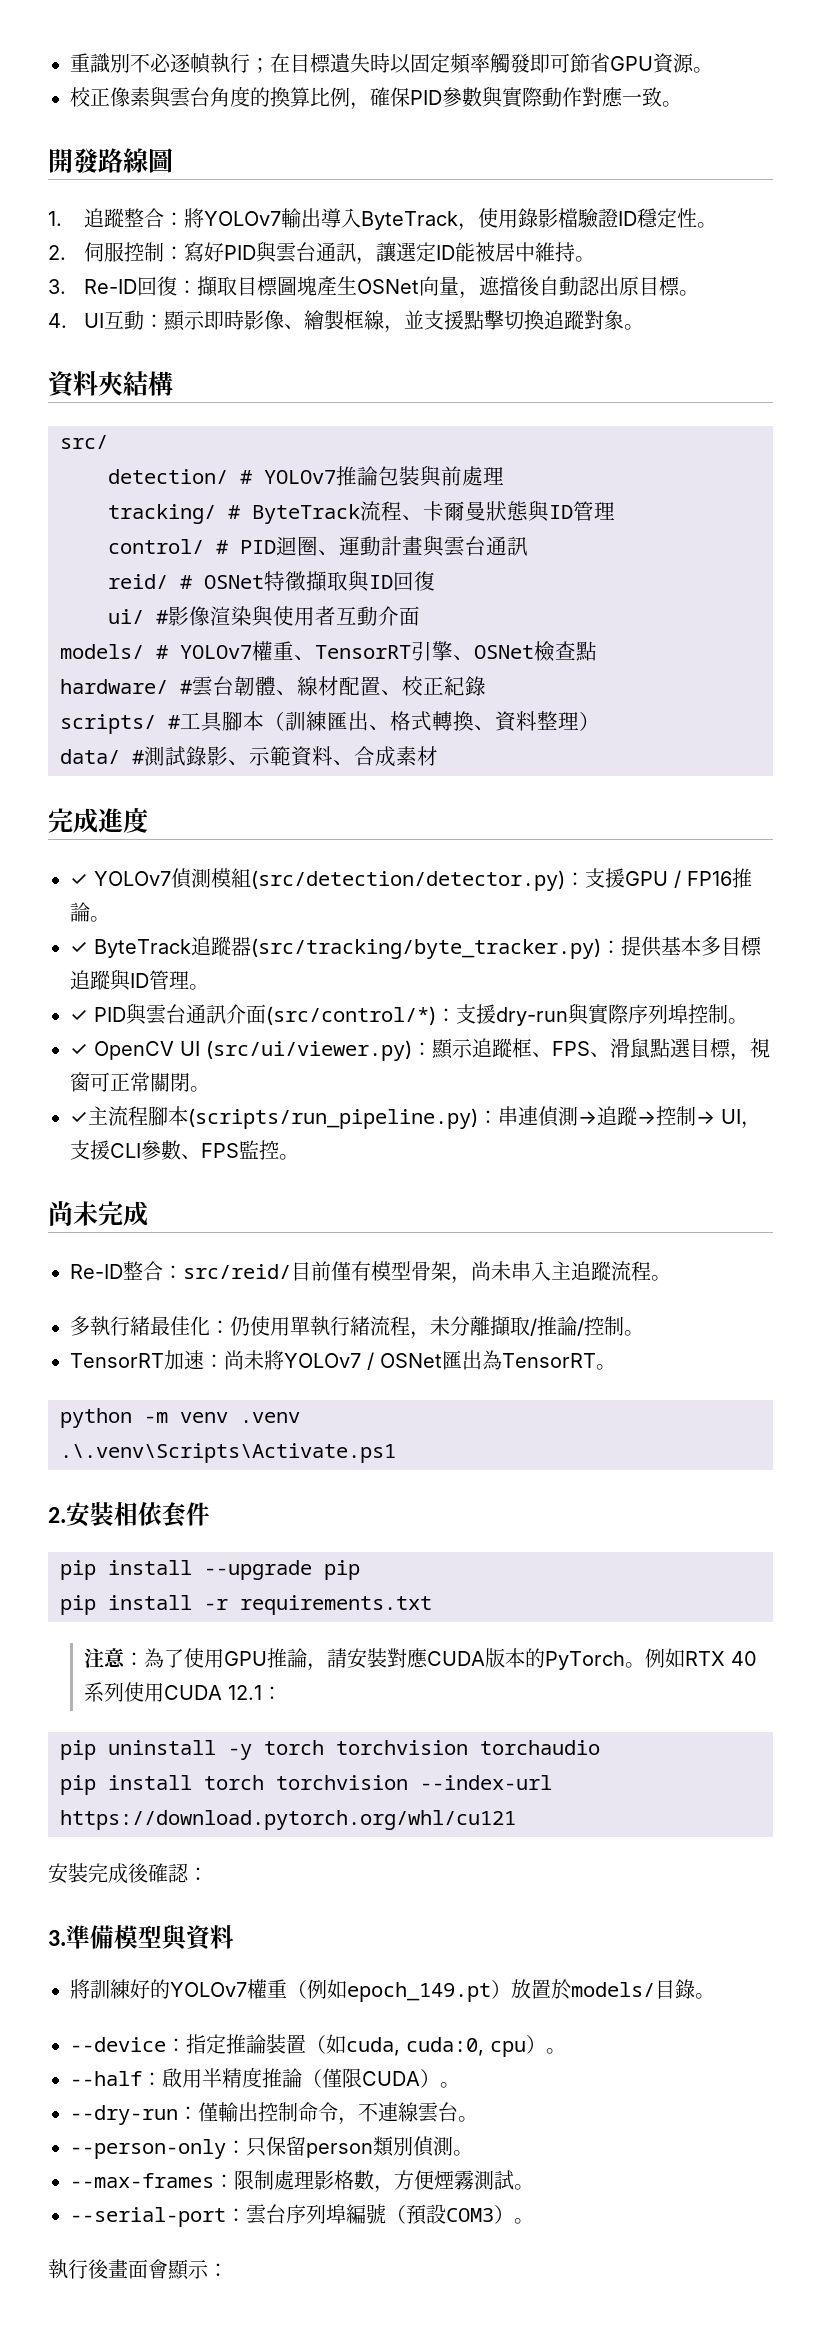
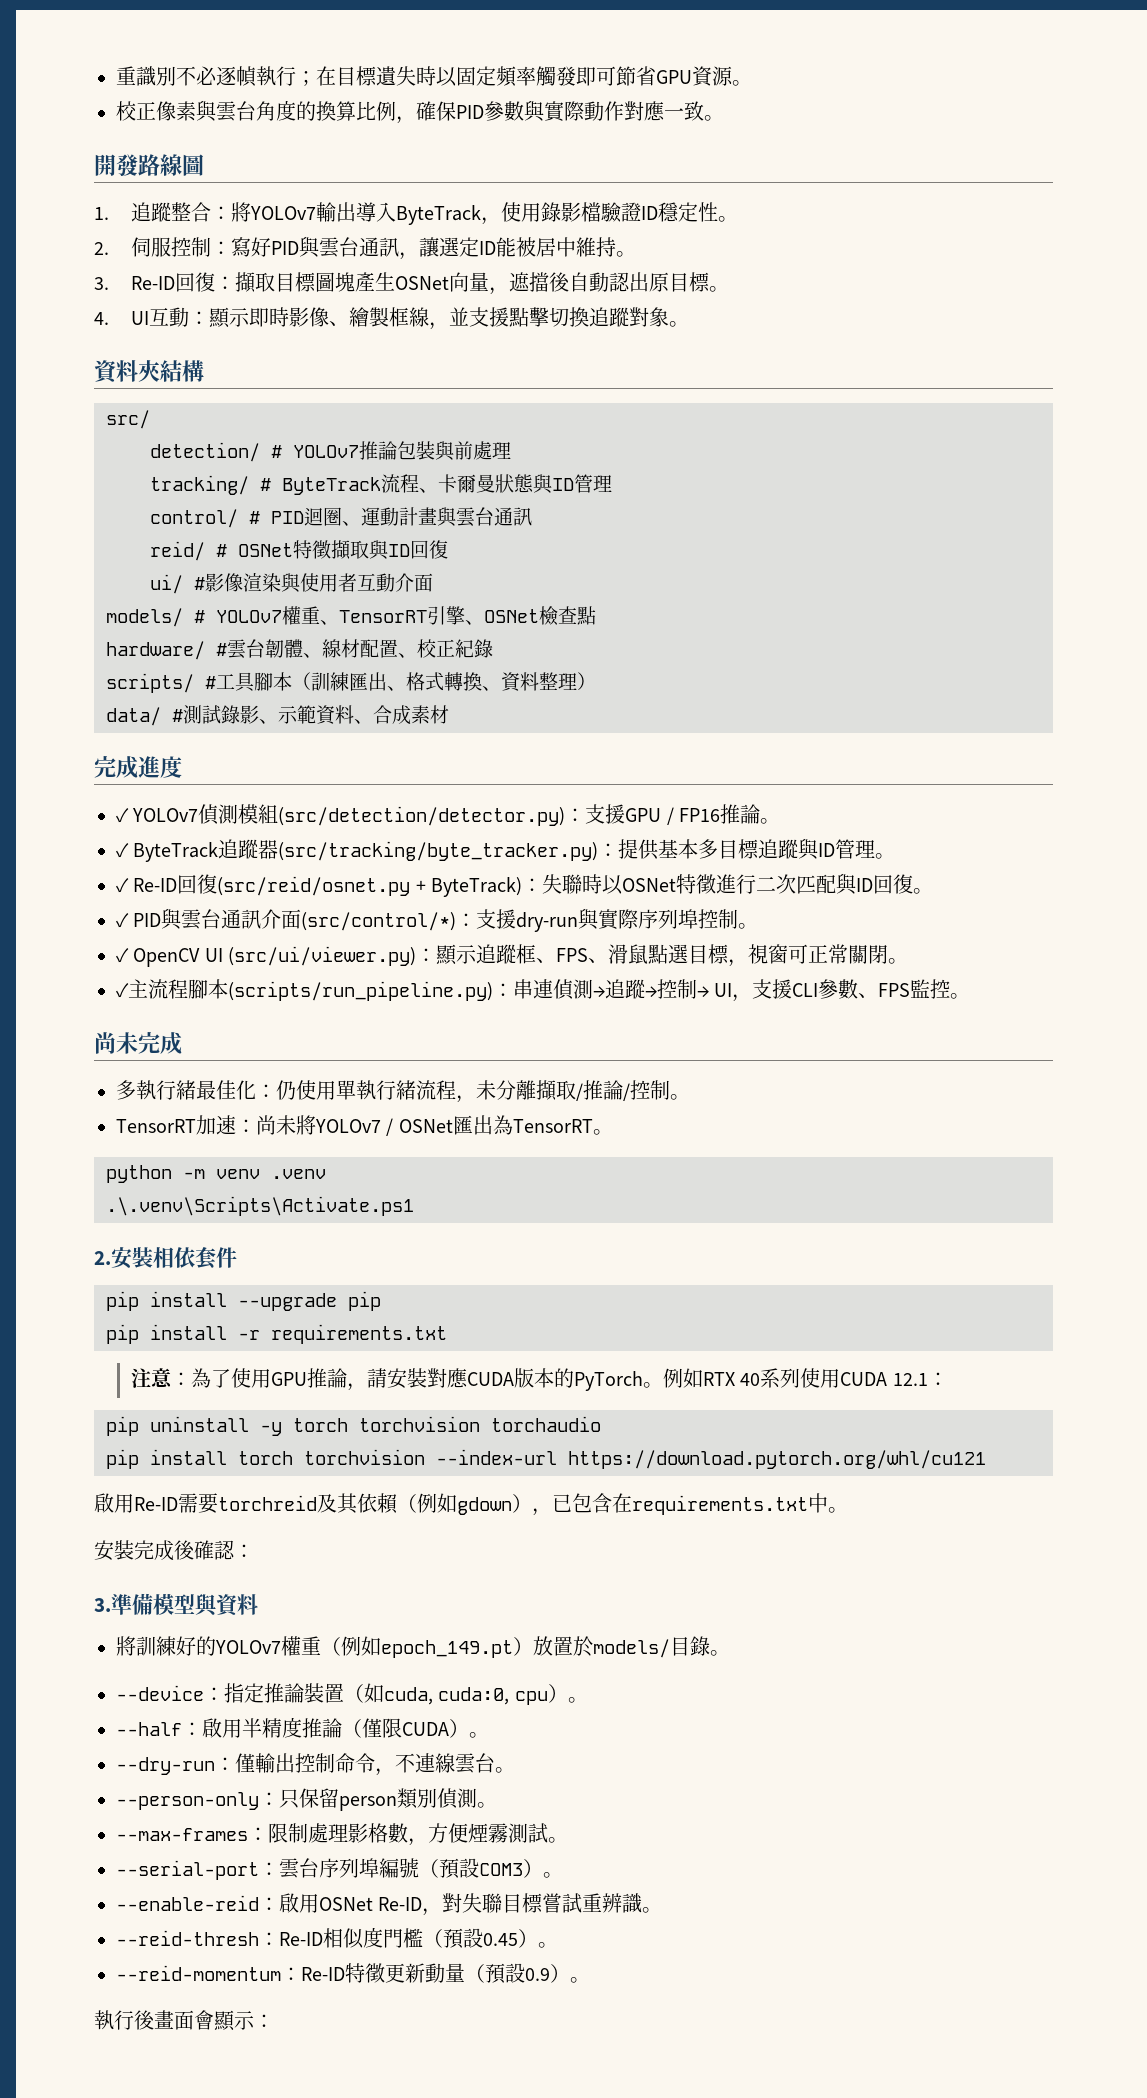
(209, 987) none -> [116,873,934,897] // ✓ Re-ID回復(src/reid/osnet.py + ByteTrack)：失聯時以OSNet特徵進行二次匹配與ID回復。
[70,1261,671,1284] // Re-ID整合：src/reid/目前僅有模型骨架，尚未串入主追蹤流程。 -> (182, 1043) none
(516, 1820) none -> [94,1493,848,1516] // 啟用Re-ID需要torchreid及其依賴（例如gdown），已包含在requirements.txt中。
(534, 2221) none -> [116,1893,663,1916] [116,1927,558,1949] [116,1963,590,1984] // --enable-reid：啟用OSNet Re-ID，對失聯目標嘗試重辨識。 // --reid-thresh：Re-ID相似度門檻（預設0.45）。 // --reid-momentum：Re-ID特徵更新動量（預設0.9）。

